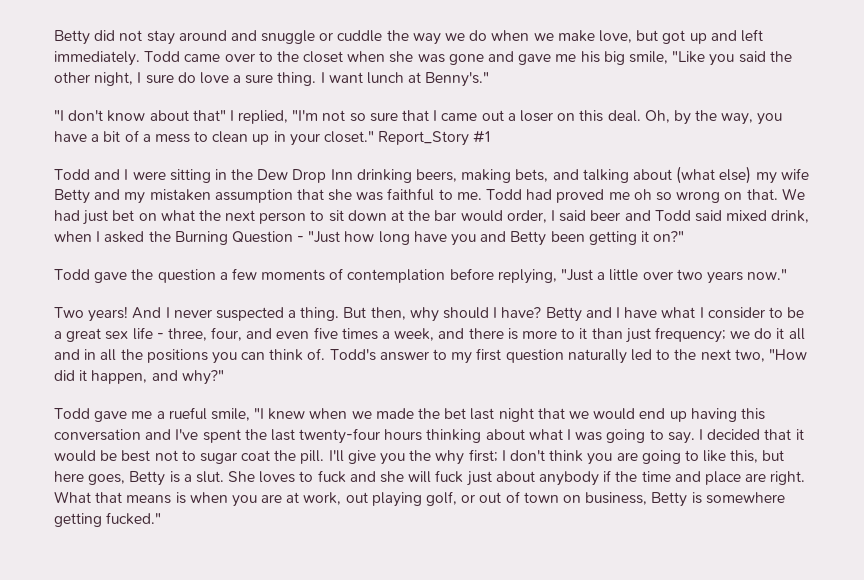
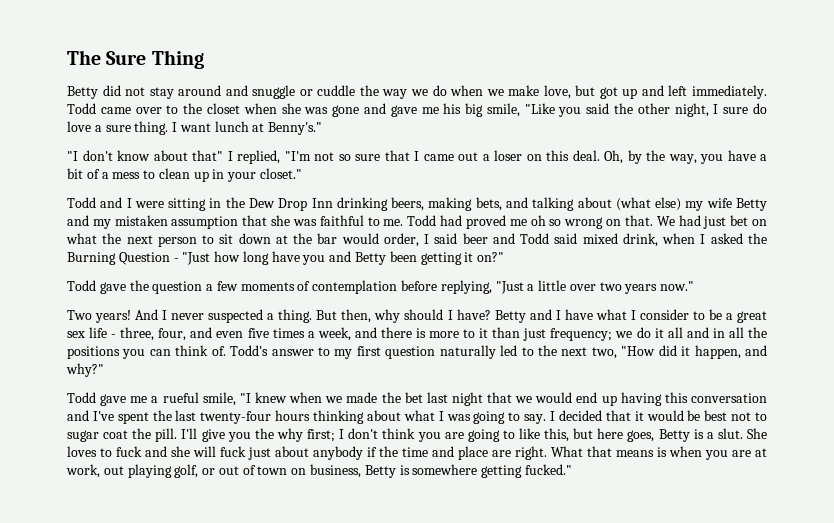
(54, 37) none -> [67,50,204,69] The Sure Thing //
[378,130,491,146] Report_Story #1 -> (303, 173) none

